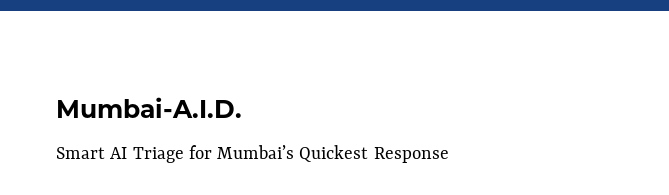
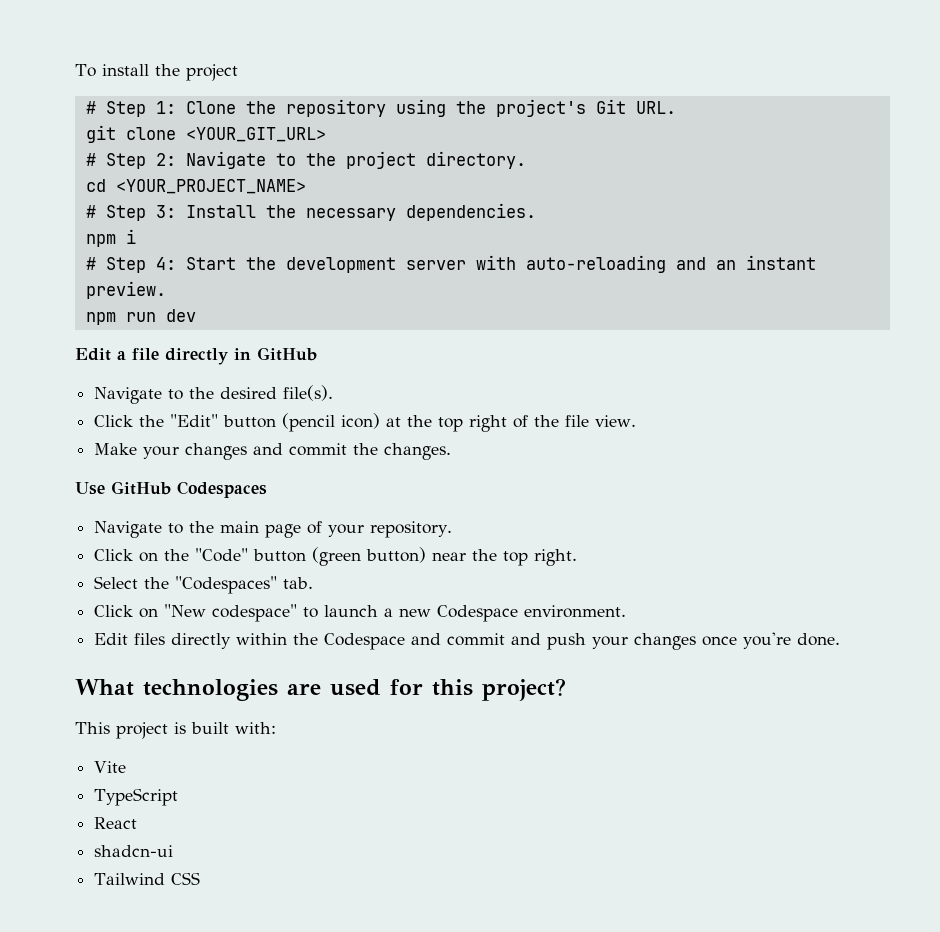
[56,97,242,118] [56,145,449,163] Mumbai-A.I.D. // Smart AI Triage for Mumbai’s Quickest Response -> [75,64,238,81] [85,99,676,117] [85,125,326,143] [85,151,526,169] [85,179,306,194] [85,203,536,221] [85,229,136,247] [85,255,816,273] [85,281,166,299] [85,309,196,325] [75,347,317,365] [94,385,334,404] [94,413,637,432] [94,443,452,460] [75,481,267,498] [94,521,453,538] [94,547,578,566] [94,576,314,594] [94,604,627,622] [94,632,841,650] [75,678,566,701] [75,722,276,739] [94,761,127,773] [94,788,179,806] [94,817,138,829] [94,845,174,857] [94,872,201,885] To install the project // # Step 1: Clone the repository using the project's Git URL. // git clone <YOUR_GIT_URL> // # Step 2: Navigate to the project directory. // cd <YOUR_PROJECT_NAME> // # Step 3: Install the necessary dependencies. // npm i // # Step 4: Start the development server with auto-reloading and an instant preview. // npm run dev // Edit a file directly in GitHub // Navigate to the desired file(s). // Click the "Edit" button (pencil icon) at the top right of the file view. // Make your changes and commit the changes. // Use GitHub Codespaces // Navigate to the main page of your repository. // Click on the "Code" button (green button) near the top right. // Select the "Codespaces" tab. // Click on "New codespace" to launch a new Codespace environment. // Edit files directly within the Codespace and commit and push your changes once you're done. // What technologies are used for this project? // This project is built with: // Vite // TypeScript // React // shadcn-ui // Tailwind CSS

